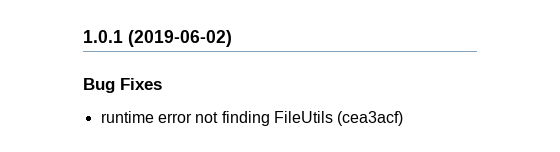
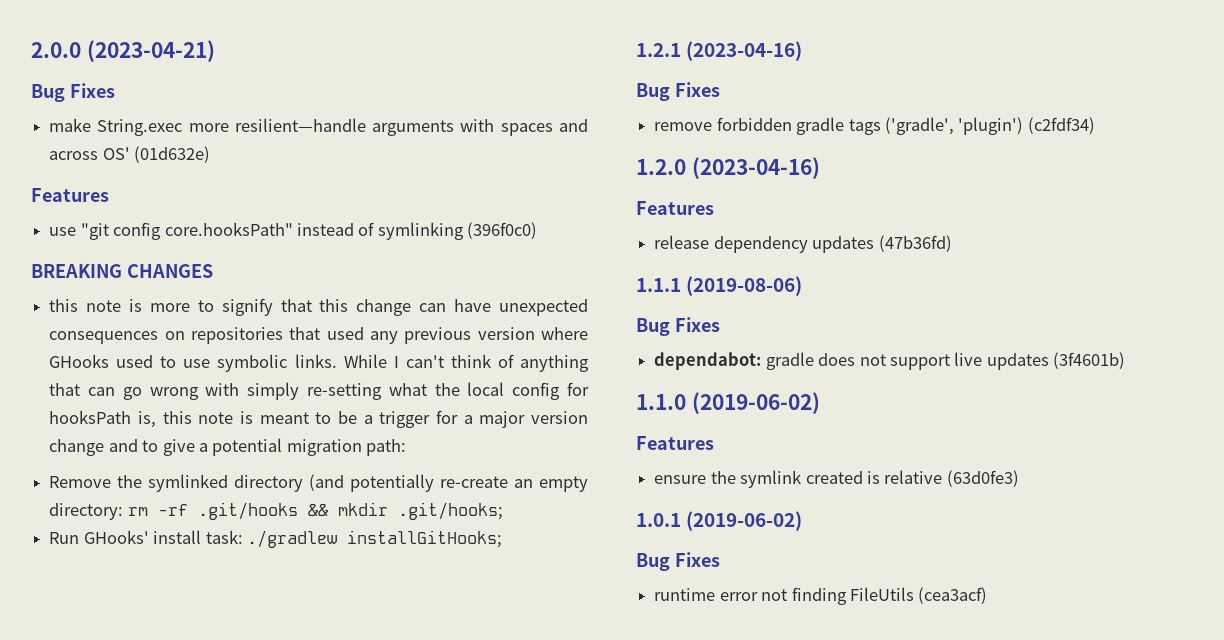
(83, 36) none -> [31,40,215,62] [31,83,115,102] [49,118,589,136] [49,146,211,163] [31,188,109,202] [49,222,538,240] [31,264,213,278] [49,298,588,316] [49,327,588,344] [49,354,589,372] [49,382,589,400] [49,410,588,428] [49,438,407,456] [49,474,588,492] [49,502,503,520] [49,530,502,548] [636,41,803,61] [636,82,720,101] [654,117,1095,135] [636,157,820,179] [636,201,714,215] [654,235,952,253] [636,276,803,296] [636,317,720,336] [654,352,1126,370] [636,392,820,414] [636,436,714,450] [654,470,1019,488] 2.0.0 (2023-04-21) // Bug Fixes // make String.exec more resilient—handle arguments with spaces and across OS' (01d632e) // Features // use "git config core.hooksPath" instead of symlinking (396f0c0) // BREAKING CHANGES // this note is more to signify that this change can have unexpected consequences on repositories that used any previous version where GHooks used to use symbolic links. While I can't think of anything that can go wrong with simply re-setting what the local config for hooksPath is, this note is meant to be a trigger for a major version change and to give a potential migration path: // Remove the symlinked directory (and potentially re-create an empty directory: rm -rf .git/hooks && mkdir .git/hooks; // Run GHooks' install task: ./gradlew installGitHooks; // 1.2.1 (2023-04-16) // Bug Fixes // remove forbidden gradle tags ('gradle', 'plugin') (c2fdf34) // 1.2.0 (2023-04-16) // Features // release dependency updates (47b36fd) // 1.1.1 (2019-08-06) // Bug Fixes // dependabot: gradle does not support live updates (3f4601b) // 1.1.0 (2019-06-02) // Features // ensure the symlink created is relative (63d0fe3) //

